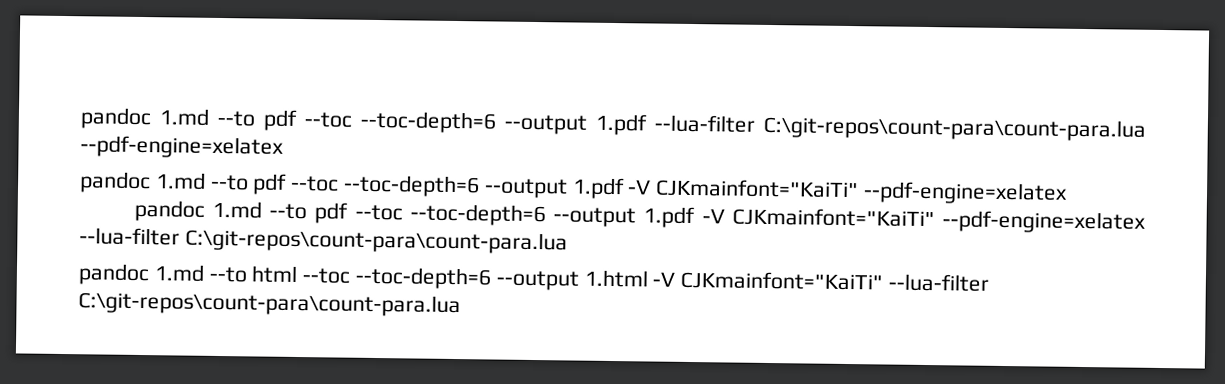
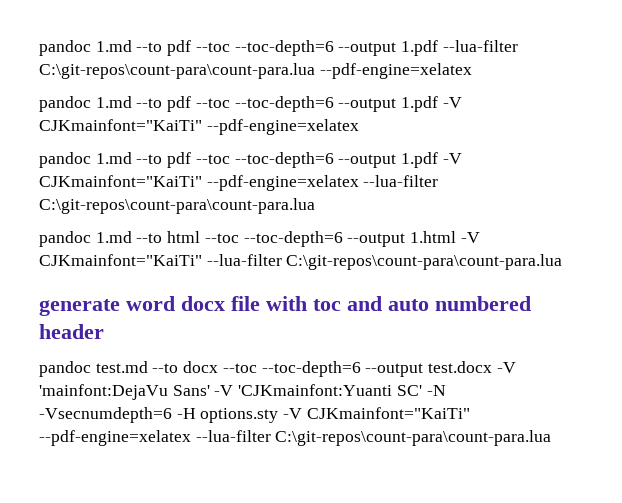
(461, 304) none -> [39,296,531,316] [39,324,104,339] [39,361,516,377] [39,384,446,400] [39,407,470,423] [39,430,552,446] // generate word docx file with toc and auto numbered header // pandoc test.md --to docx --toc --toc-depth=6 --output test.docx -V 'mainfont:DejaVu Sans' -V 'CJKmainfont:Yuanti SC' -N -Vsecnumdepth=6 -H options.sty -V CJKmainfont="KaiTi" --pdf-engine=xelatex --lua-filter C:\git-repos\count-para\count-para.lua

